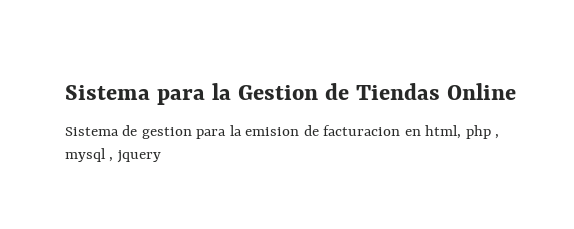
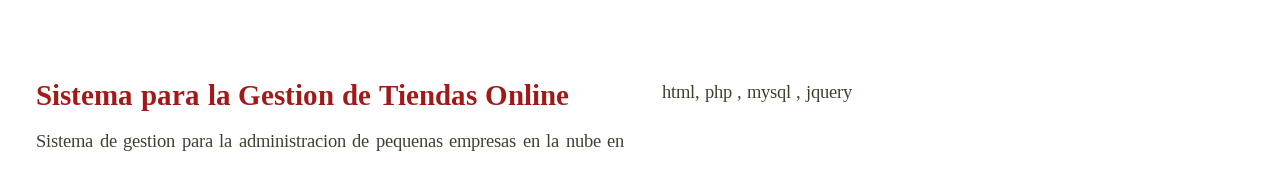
[245,125,401,136] emision de facturacion -> [238,134,601,151] administracion de pequenas empresas en la nube

